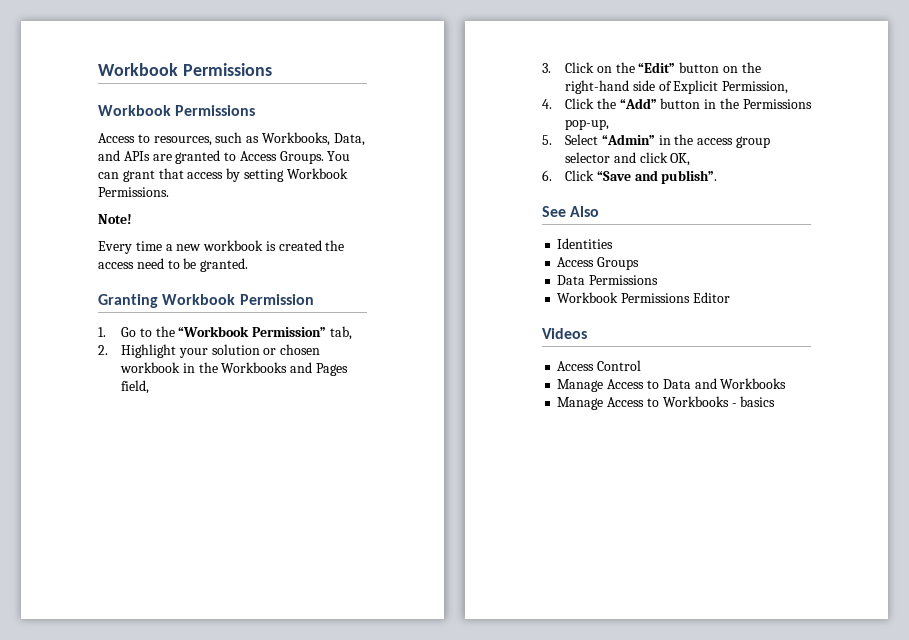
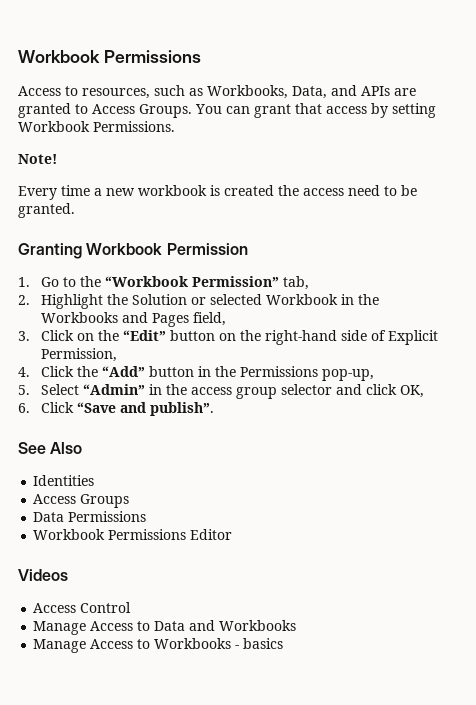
[98,63,272,76] [98,105,256,116] Workbook Permissions // Workbook Permissions -> [18,50,201,63] Workbook Permissions
[178,344,321,358] [120,362,181,373] your solution or chosen workbook -> [106,294,338,305] the Solution or selected Workbook

